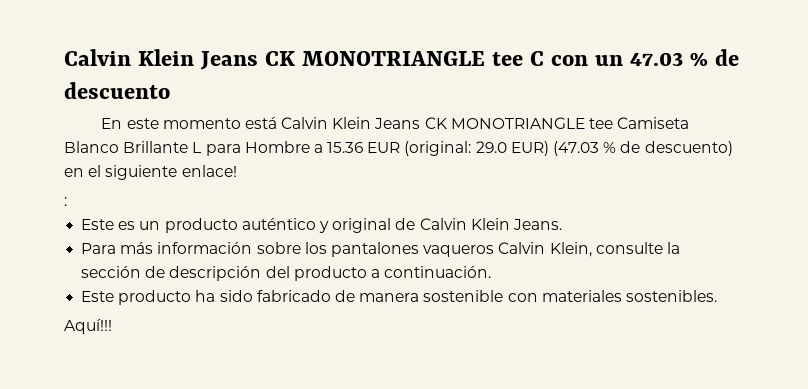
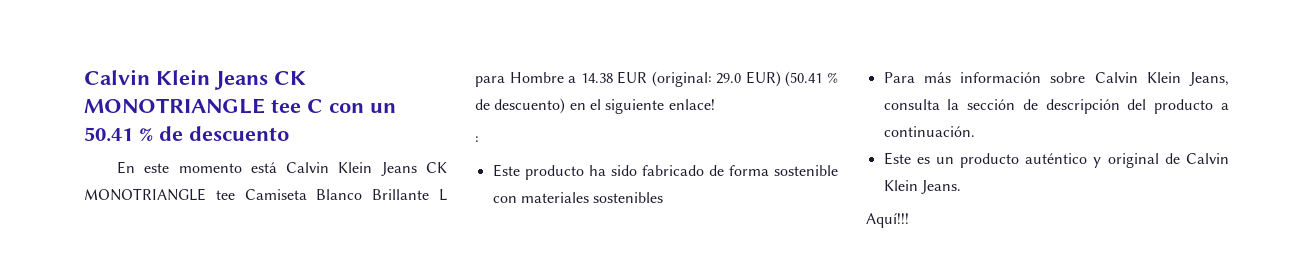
[630,52,684,66] 47.03 -> [84,127,133,142] 50.41
[327,142,364,153] 15.36 -> [580,73,613,83] 14.38
[553,141,600,156] (47.03 -> [785,71,823,87] (50.41
(67, 201) none -> [492,164,838,180] [492,192,664,203] [883,72,1229,86] [883,99,1229,114] [883,126,975,137] // Este producto ha sido fabricado de forma sostenible con materiales sostenibles // Para más información sobre Calvin Klein Jeans, consulta la sección de descripción del producto a continuación.
[81,242,680,257] [81,266,492,281] [81,290,717,305] // Para más información sobre los pantalones vaqueros Calvin Klein, consulte la sección de descripción del producto a continuación. // Este producto ha sido fabricado de manera sostenible con materiales sostenibles. -> (961, 187) none

